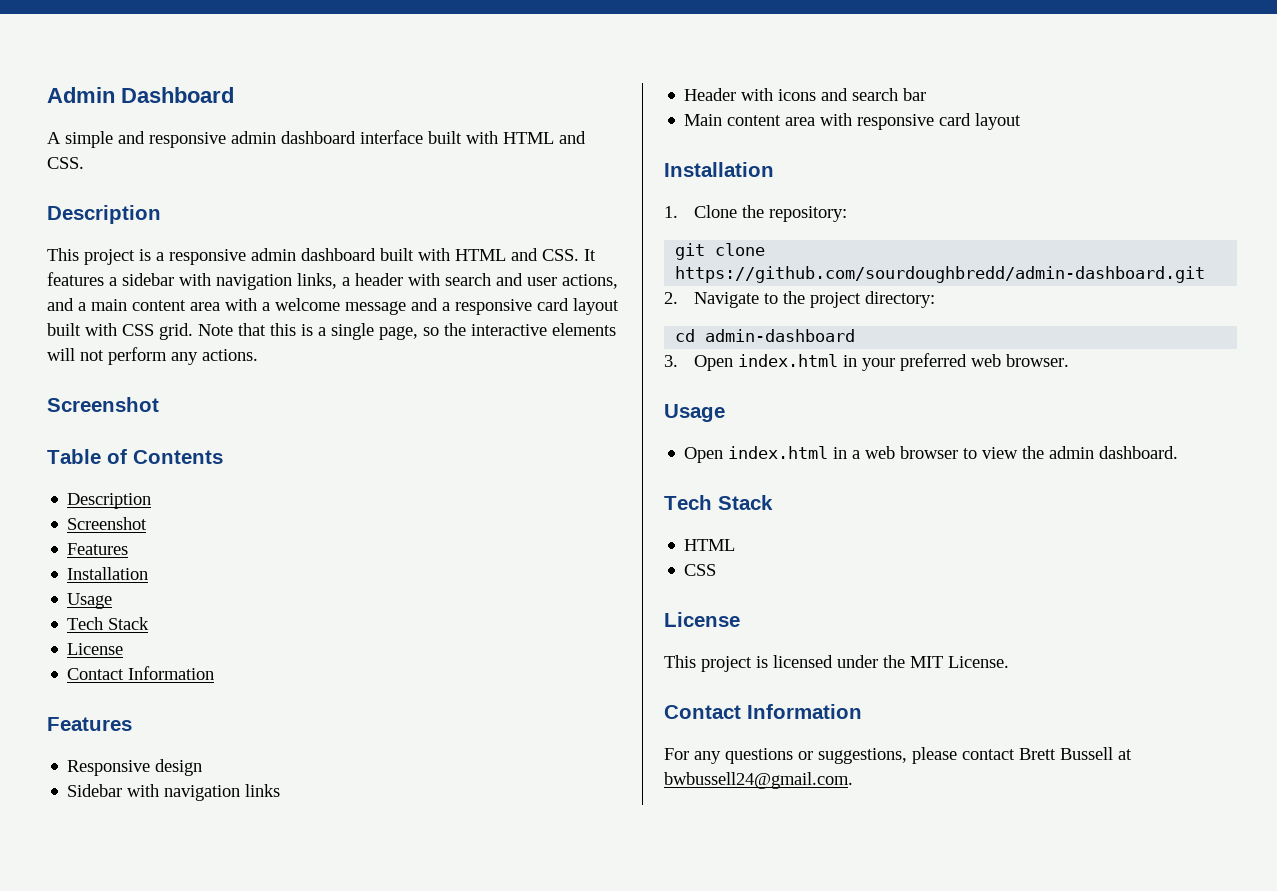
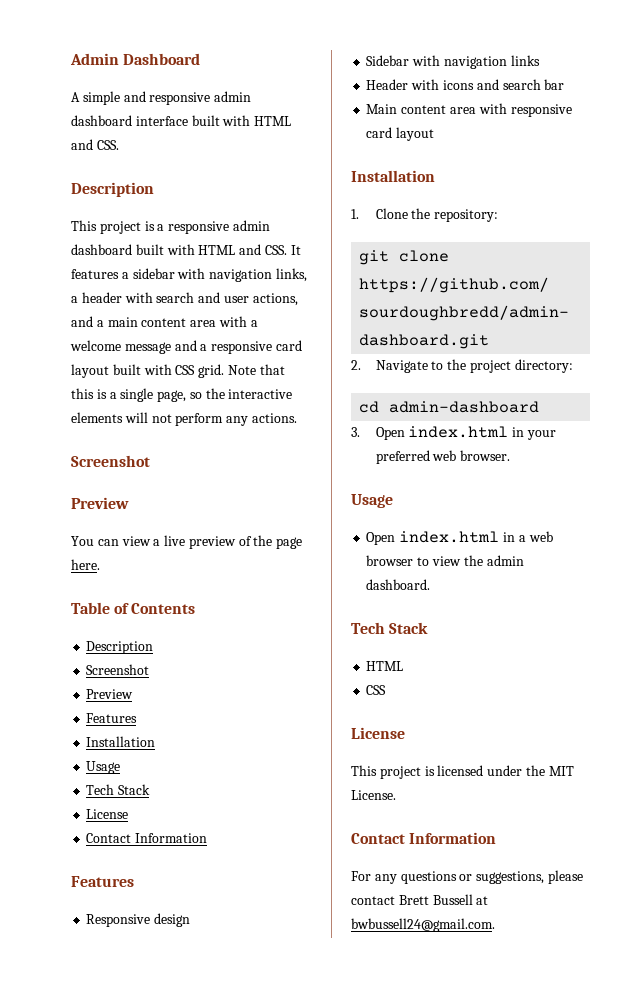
(159, 404) none -> [71,497,129,509] [71,535,303,549] [71,559,100,570] // Preview // You can view a live preview of the page here.
(148, 523) none -> [86,689,134,699] // Preview

